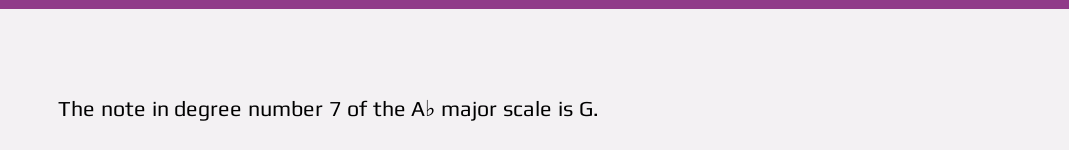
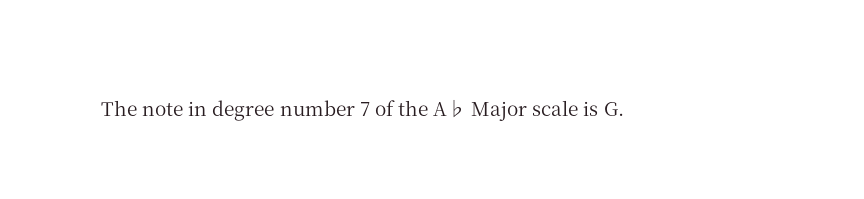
[441,101,498,121] major -> [471,101,528,121] Major

